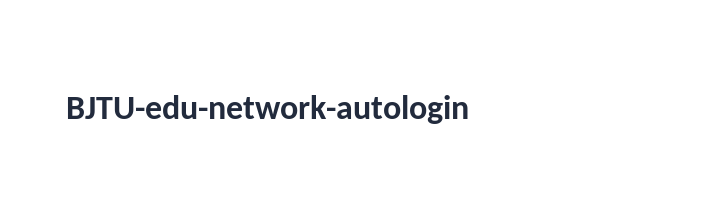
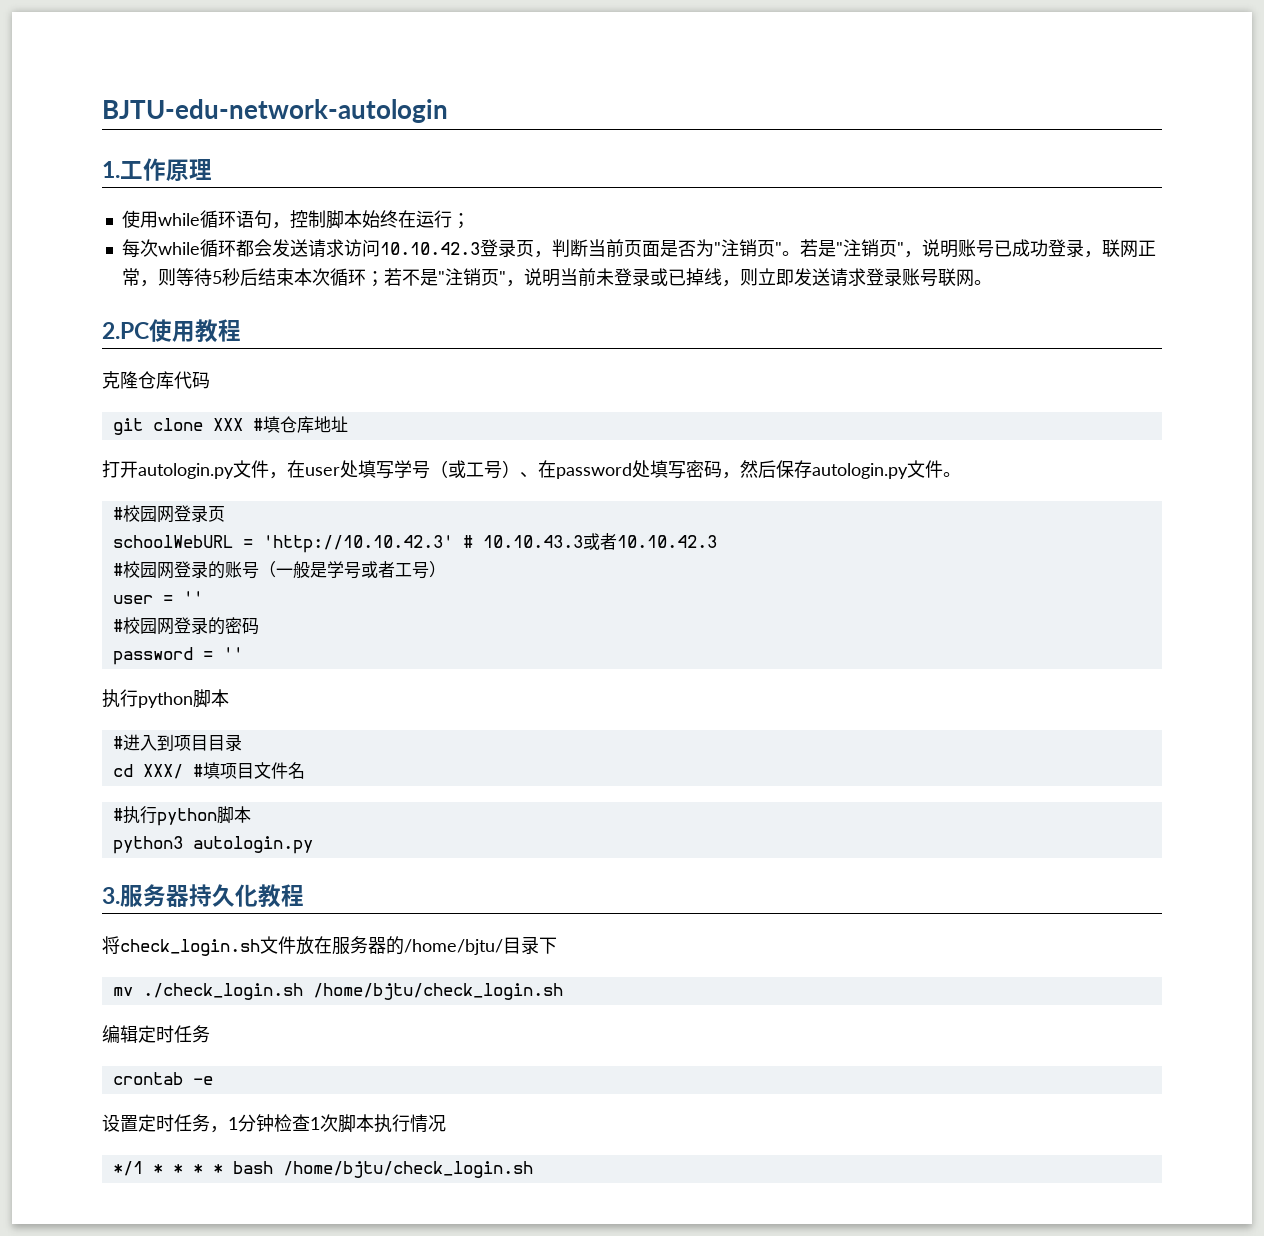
(469, 109) none -> [102,158,212,181] [121,210,470,229] [121,239,1156,258] [121,268,992,287] [102,319,241,343] [102,371,210,389] [112,416,348,435] [102,460,961,479] [112,505,225,523] [112,533,717,553] [112,561,446,579] [112,591,203,604] [112,617,259,635] [112,647,243,665] [102,689,229,708] [112,734,242,751] [112,762,305,779] [112,806,251,826] [112,836,313,854] [102,884,304,908] [102,936,557,956] [112,983,563,1000] [102,1025,210,1043] [112,1072,213,1085] [102,1114,446,1133] [112,1161,533,1178] // 1.工作原理 // 使用while循环语句，控制脚本始终在运行； // 每次while循环都会发送请求访问10.10.42.3登录页，判断当前页面是否为"注销页"。若是"注销页"，说明账号已成功登录，联网正常，则等待5秒后结束本次循环；若不是"注销页"，说明当前未登录或已掉线，则立即发送请求登录账号联网。 // 2.PC使用教程 // 克隆仓库代码 // git clone XXX #填仓库地址 // 打开autologin.py文件，在user处填写学号（或工号）、在password处填写密码，然后保存autologin.py文件。 // #校园网登录页 // schoolWebURL = 'http://10.10.42.3' # 10.10.43.3或者10.10.42.3 // #校园网登录的账号（一般是学号或者工号） // user = '' // #校园网登录的密码 // password = '' // 执行python脚本 // #进入到项目目录 // cd XXX/ #填项目文件名 // #执行python脚本 // python3 autologin.py // 3.服务器持久化教程 // 将check_login.sh文件放在服务器的/home/bjtu/目录下 // mv ./check_login.sh /home/bjtu/check_login.sh // 编辑定时任务 // crontab -e // 设置定时任务，1分钟检查1次脚本执行情况 // */1 * * * * bash /home/bjtu/check_login.sh

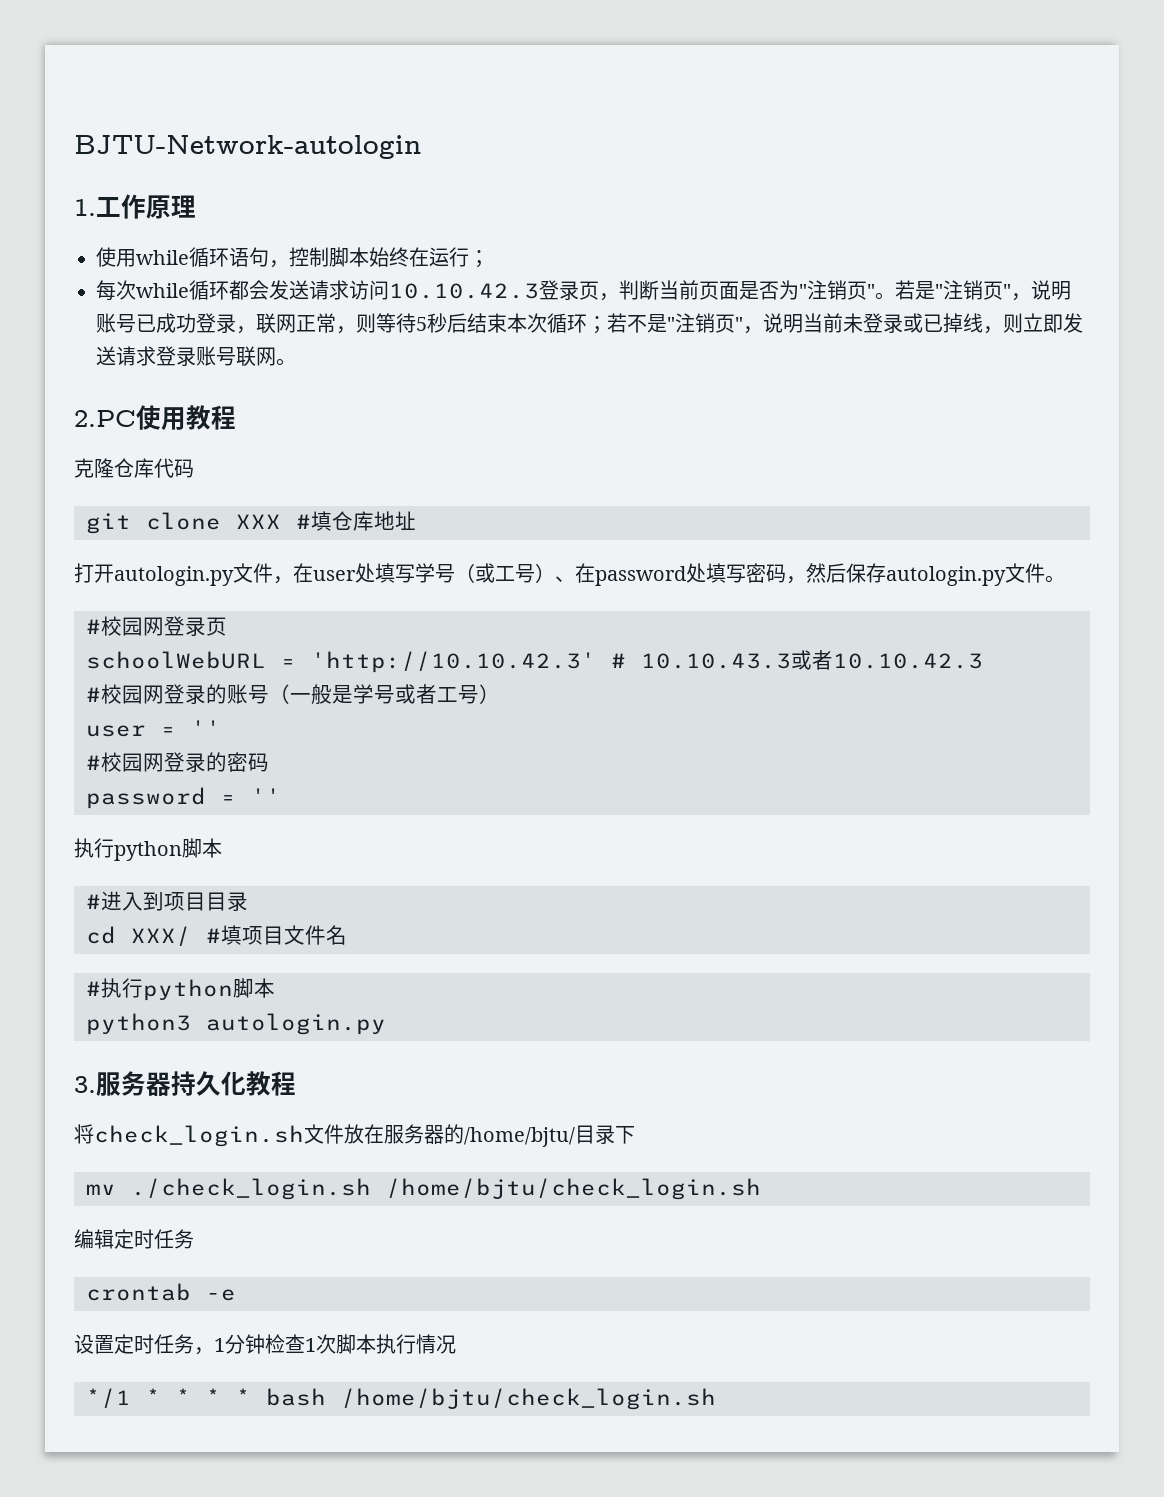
[102,99,448,123] BJTU-edu-network-autologin -> [74,135,421,159] BJTU-Network-autologin

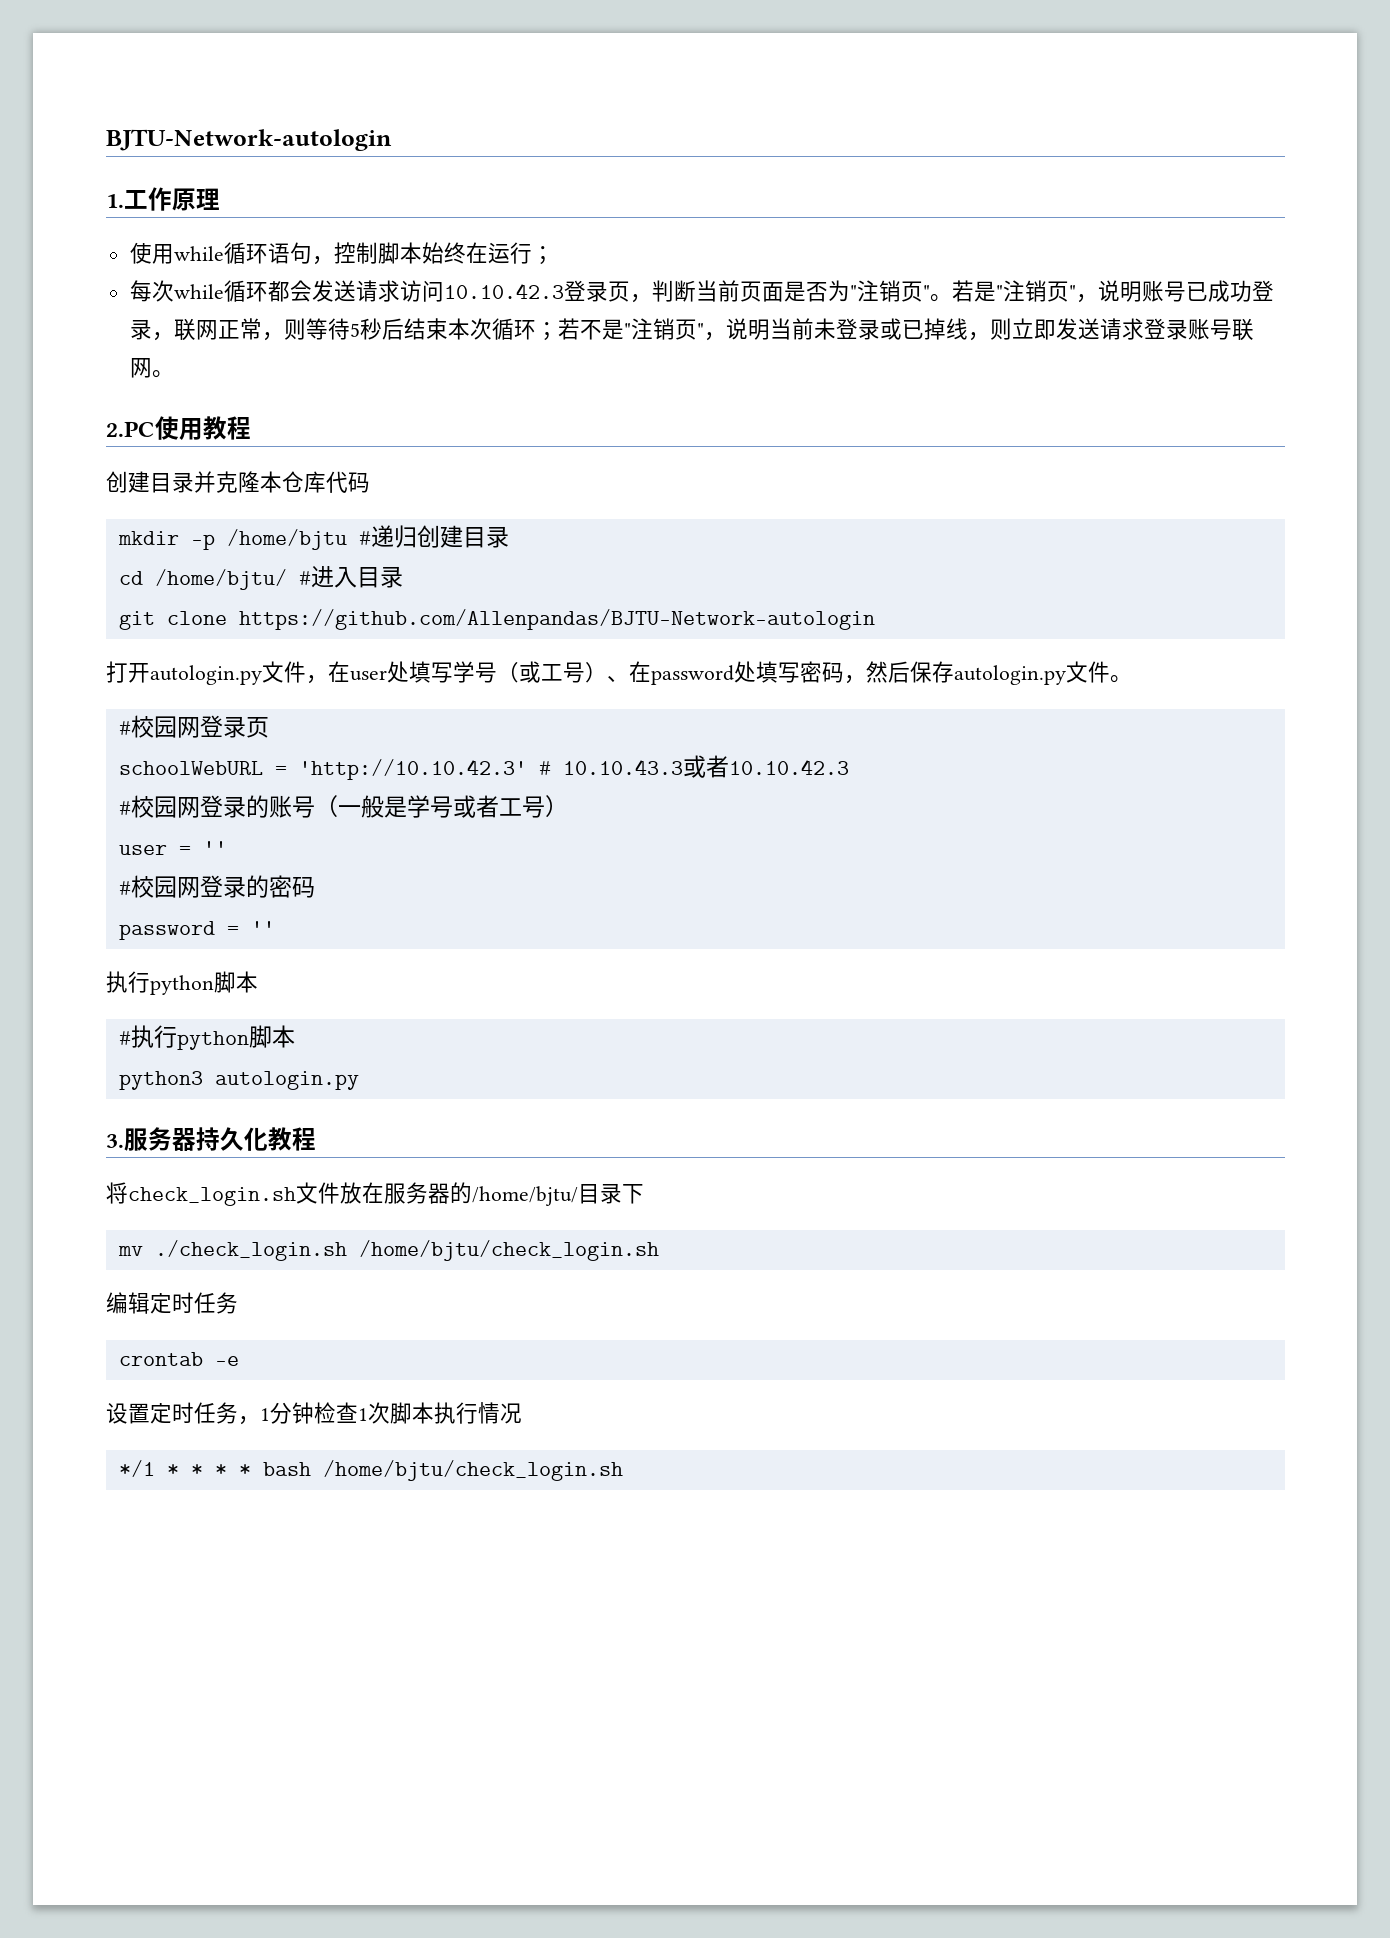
[74,458,194,478] [86,511,416,534] 克隆仓库代码 // git clone XXX #填仓库地址 -> [106,471,370,493] [117,525,509,550] [118,566,403,590] [118,609,875,630] 创建目录并克隆本仓库代码 // mkdir -p /home/bjtu #递归创建目录 // cd /home/bjtu/ #进入目录 // git clone https://github.com/Allenpandas/BJTU-Network-autologin
[86,891,248,911] [86,925,347,946] // #进入到项目目录 // cd XXX/ #填项目文件名 -> (258, 982) none

